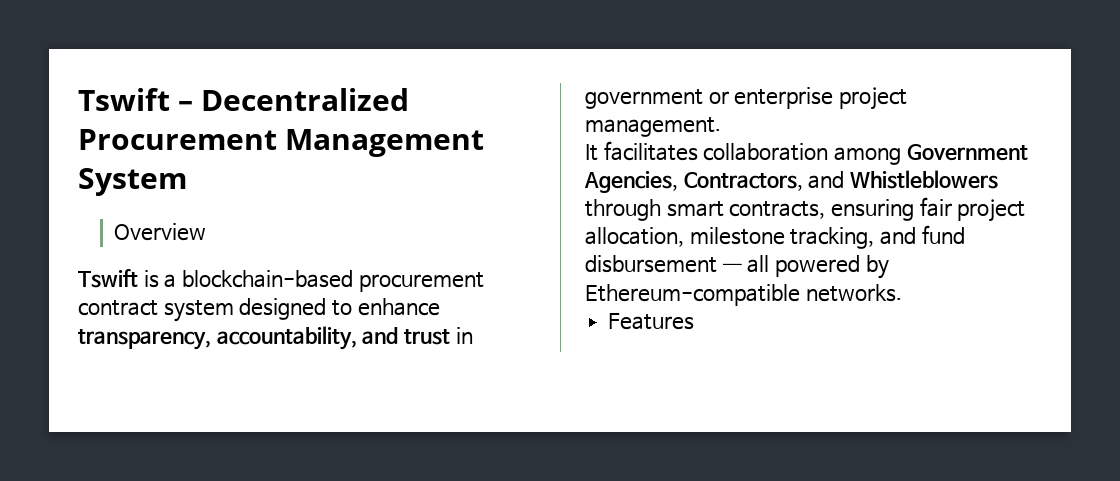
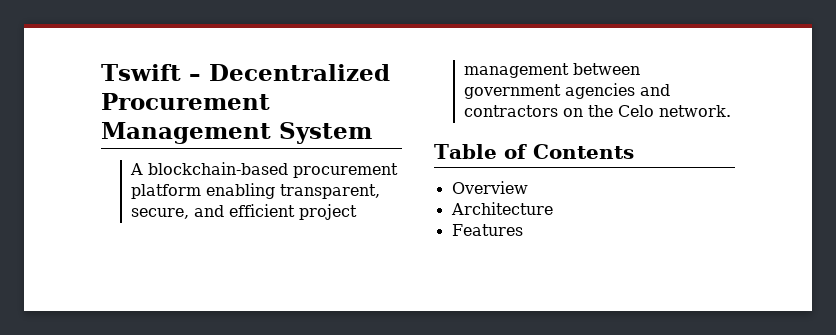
[114,223,207,241] [78,269,484,292] [78,298,440,322] [78,326,473,350] [585,87,908,110] [585,117,721,137] [585,141,1028,165] [584,170,998,193] [585,197,1026,222] [585,225,965,249] [585,255,889,279] [585,284,902,306] Overview // Tswift is a blockchain-based procurement contract system designed to enhance transparency, accountability, and trust in government or enterprise project management. // It facilitates collaboration among Government Agencies, Contractors, and Whistleblowers through smart contracts, ensuring fair project allocation, milestone tracking, and fund disbursement — all powered by Ethereum-compatible networks. -> [130,162,399,178] [131,183,381,199] [131,204,358,220] [464,63,641,78] [464,83,671,99] [464,105,732,117] [434,144,634,159] [451,181,528,194] [450,202,553,215] A blockchain-based procurement platform enabling transparent, secure, and efficient project management between government agencies and contractors on the Celo network. // Table of Contents // Overview // Architecture

